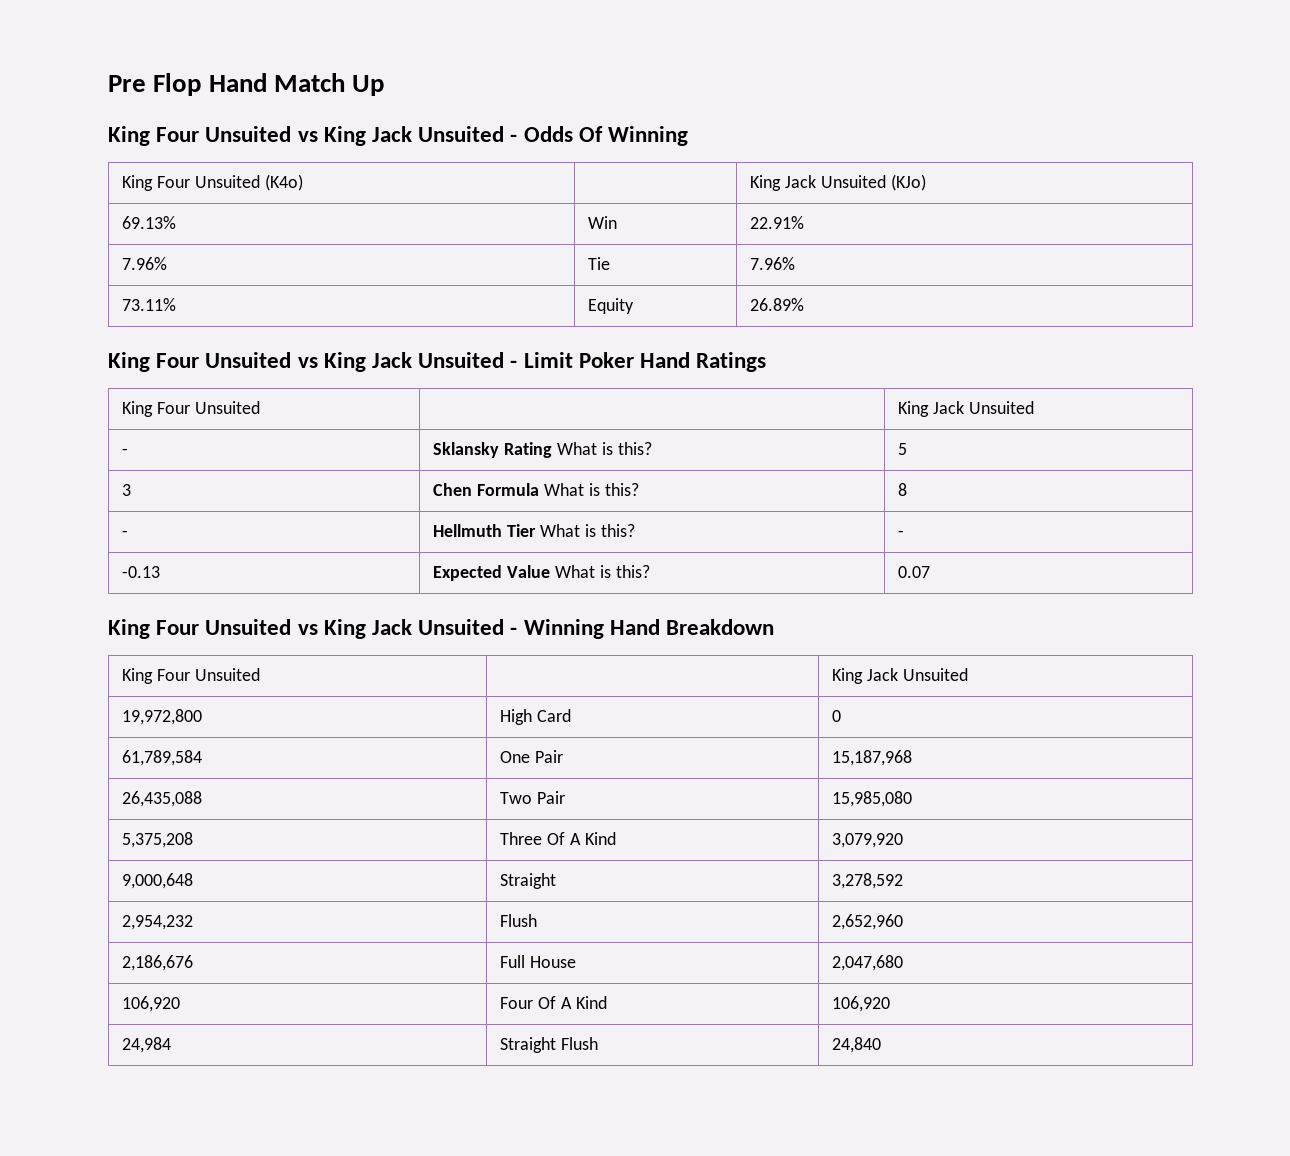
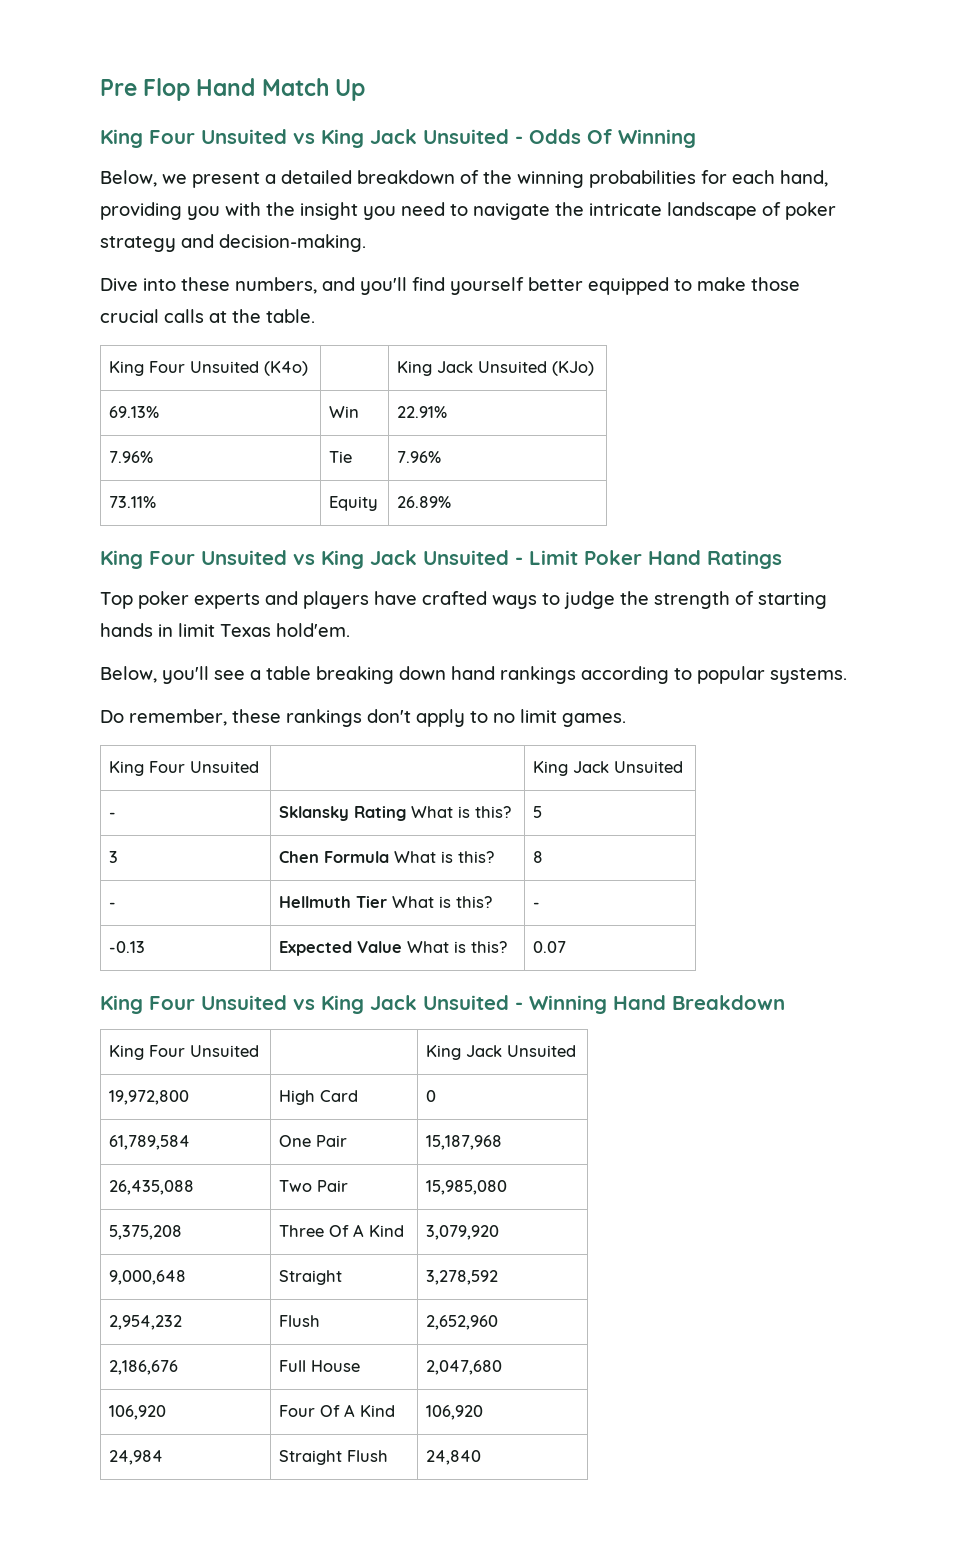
(689, 136) none -> [100,170,828,188] [100,202,836,220] [100,234,366,252] [100,277,800,295] [100,309,315,323] // Below, we present a detailed breakdown of the winning probabilities for each hand, providing you with the insight you need to navigate the intricate landscape of poker strategy and decision-making. // Dive into these numbers, and you'll find yourself better equipped to make those crucial calls at the table.
(767, 362) none -> [100,591,827,609] [100,623,350,637] [100,666,847,684] [100,709,626,727] // Top poker experts and players have crafted ways to judge the strength of starting hands in limit Texas hold'em. // Below, you'll see a table breaking down hand rankings according to popular systems. // Do remember, these rankings don't apply to no limit games.

